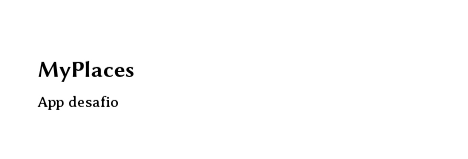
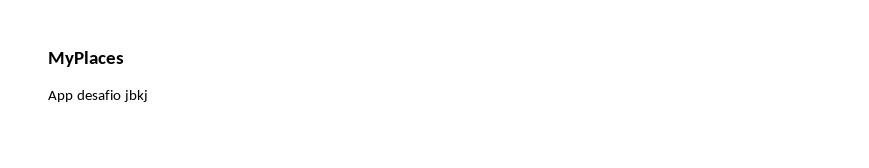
(120, 101) none -> [123,90,148,102] jbkj

